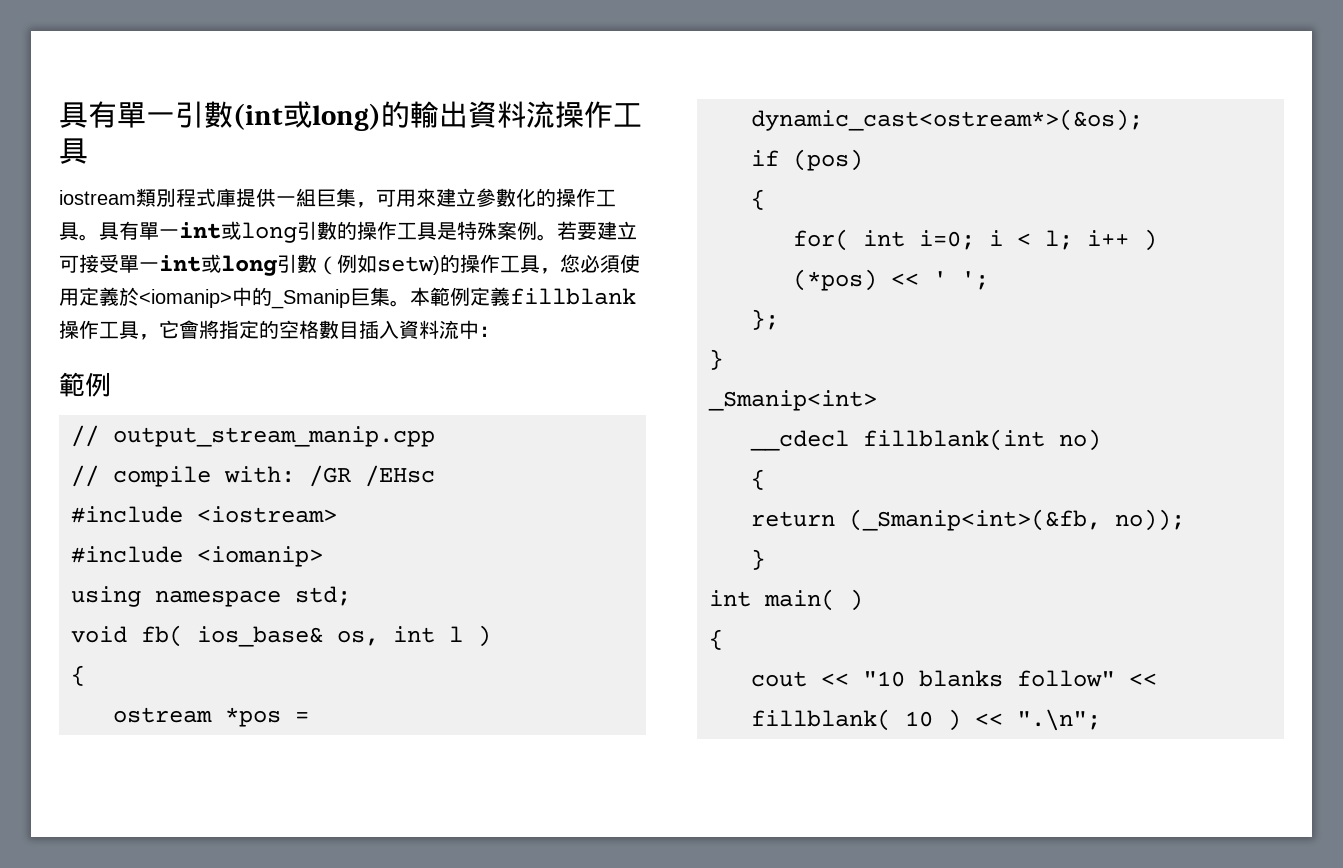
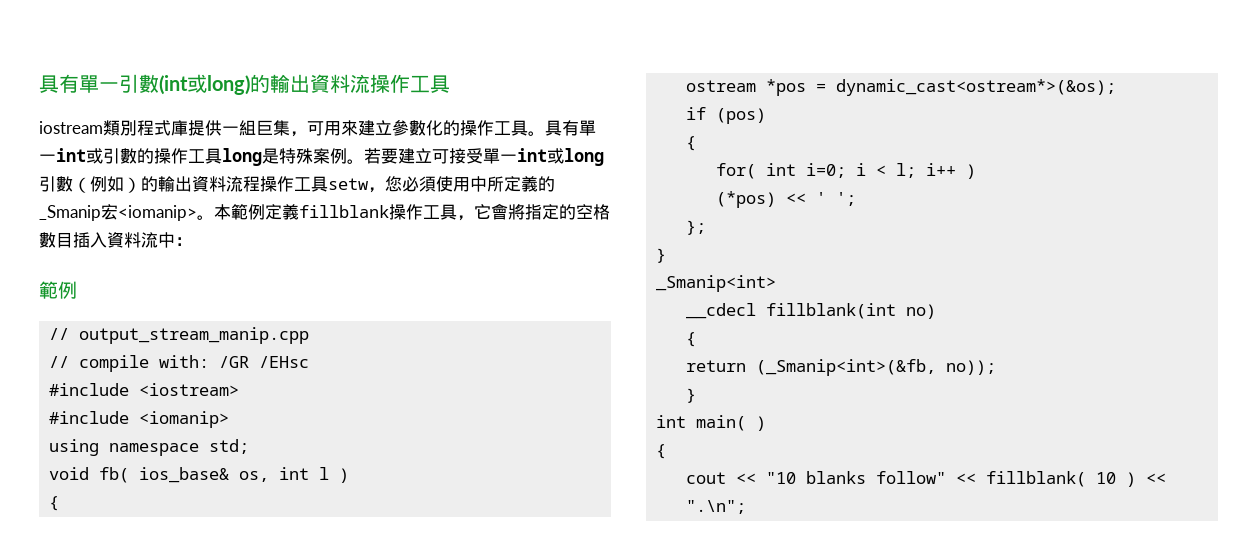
[241,222,297,243] long -> (103, 156) none
(437, 231) none -> [222,148,262,166] long
[377,254,540,275] setw)的操作工具 -> [124,176,368,193] ）的輸出資料流程操作工具setw
[79,287,390,309] 定義於<iomanip>中的_Smanip巨集 -> [470,176,555,192] [39,204,197,221] 中所定義的_Smanip宏<iomanip>

